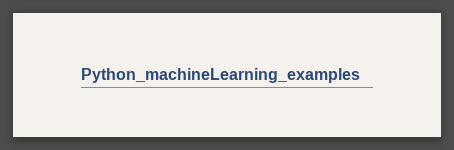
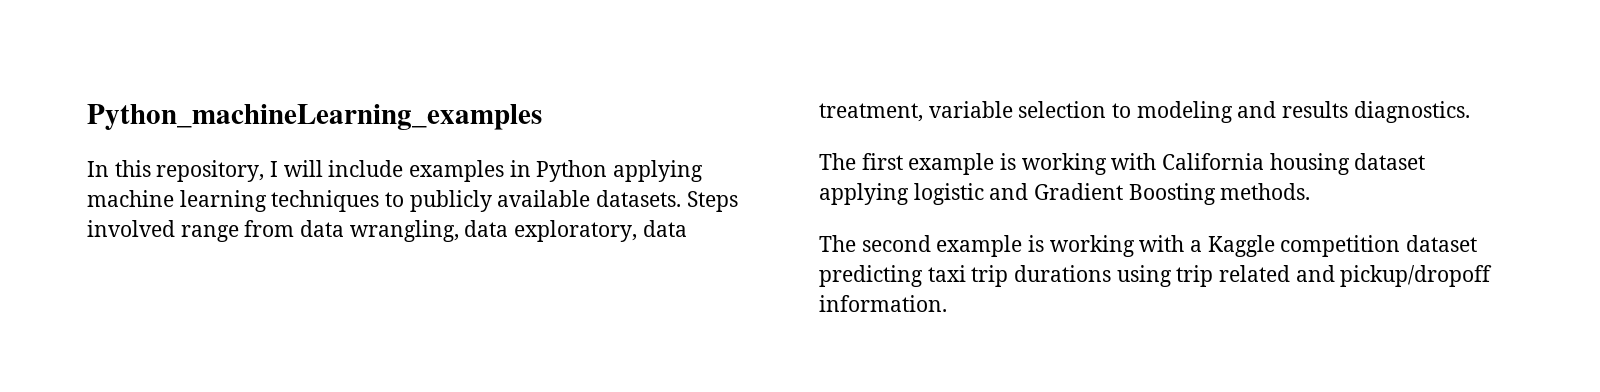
(360, 75) none -> [87,160,704,182] [87,190,738,212] [87,220,687,242] [819,101,1470,123] [819,153,1426,175] [819,183,1311,205] [819,235,1478,257] [819,265,1493,287] [819,295,947,312] // In this repository, I will include examples in Python applying machine learning techniques to publicly available datasets. Steps involved range from data wrangling, data exploratory, data treatment, variable selection to modeling and results diagnostics. // The first example is working with California housing dataset applying logistic and Gradient Boosting methods. // The second example is working with a Kaggle competition dataset predicting taxi trip durations using trip related and pickup/dropoff information.

